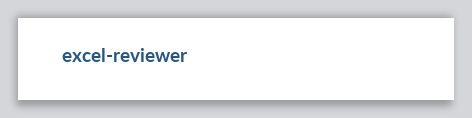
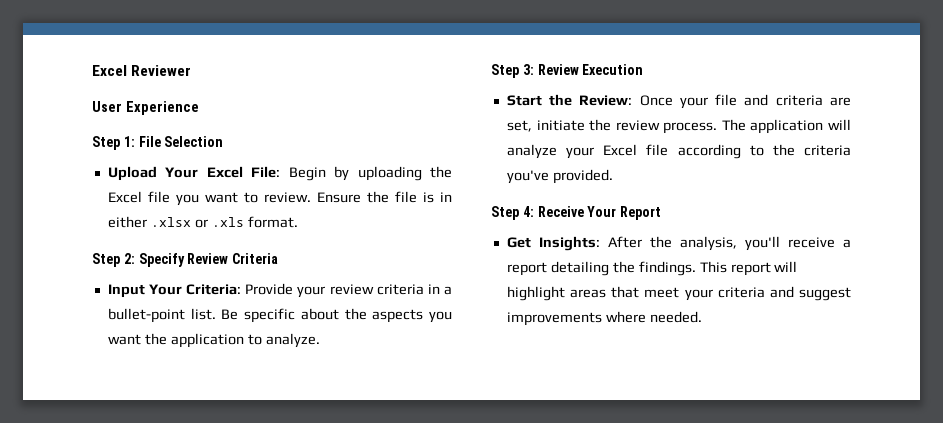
[62,48,188,62] excel-reviewer -> [92,65,192,76] [92,101,199,115] [92,136,224,150] [107,166,453,181] [107,191,452,206] [107,216,298,228] [92,253,279,267] [107,283,453,298] [107,308,453,323] [107,333,320,348] [491,64,644,78] [506,94,851,109] [506,119,851,134] [506,144,851,159] [506,169,613,184] [491,206,662,220] [506,236,851,251] [506,261,798,276] [506,286,851,301] [506,311,702,326] Excel Reviewer // User Experience // Step 1: File Selection // Upload Your Excel File: Begin by uploading the Excel file you want to review. Ensure the file is in either .xlsx or .xls format. // Step 2: Specify Review Criteria // Input Your Criteria: Provide your review criteria in a bullet-point list. Be specific about the aspects you want the application to analyze. // Step 3: Review Execution // Start the Review: Once your file and criteria are set, initiate the review process. The application will analyze your Excel file according to the criteria you've provided. // Step 4: Receive Your Report // Get Insights: After the analysis, you'll receive a report detailing the findings. This report will highlight areas that meet your criteria and suggest improvements where needed.

